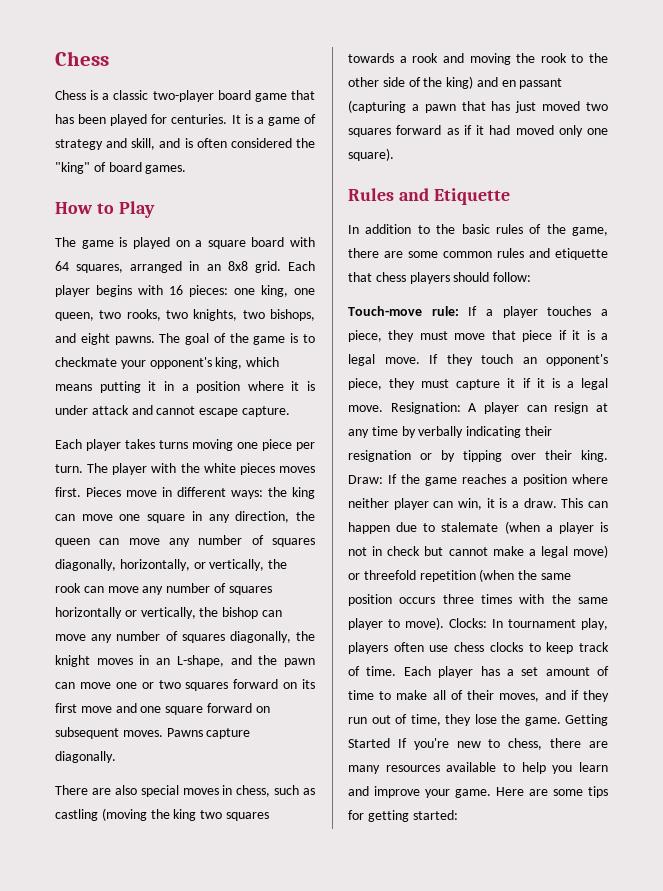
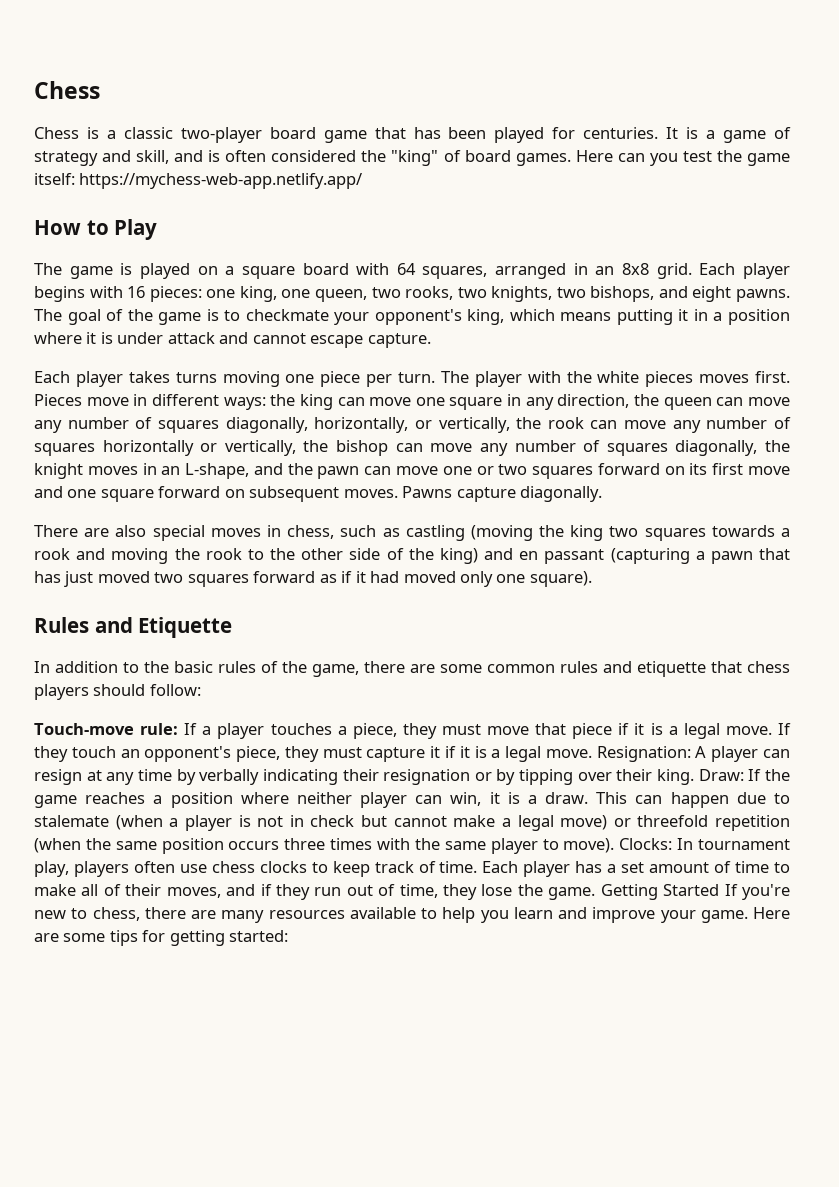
(187, 169) none -> [575,150,790,166] [34,173,363,189] Here can you test the game itself: https://mychess-web-app.netlify.app/

